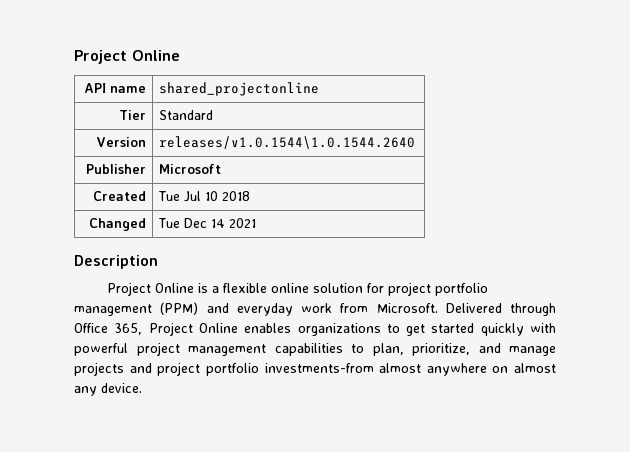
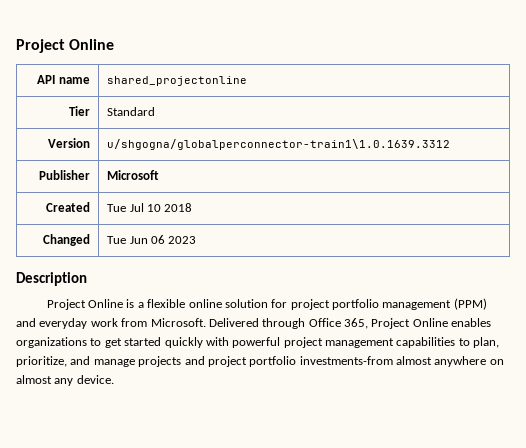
[159,136,416,149] releases/v1.0.1544\1.0.1544.2640 -> [107,139,451,150] u/shgogna/globalperconnector-train1\1.0.1639.3312
[184,218,257,228] Dec 14 2021 -> [129,235,197,244] Jun 06 2023

